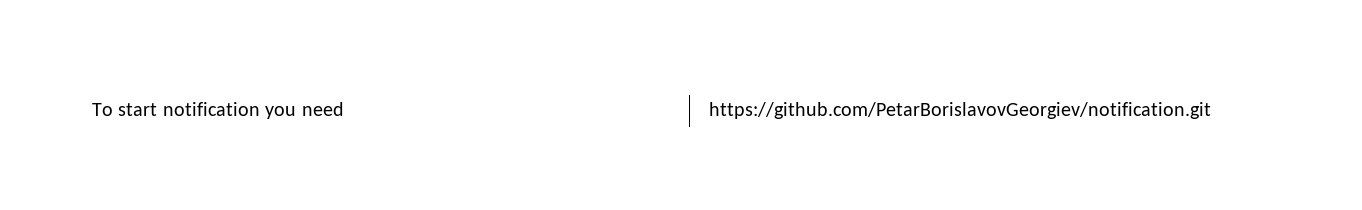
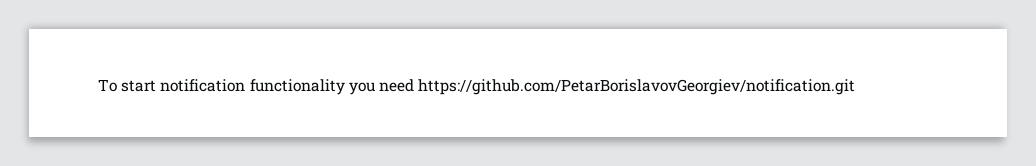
(260, 109) none -> [249,79,345,95] functionality

